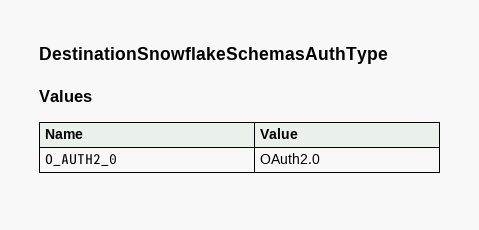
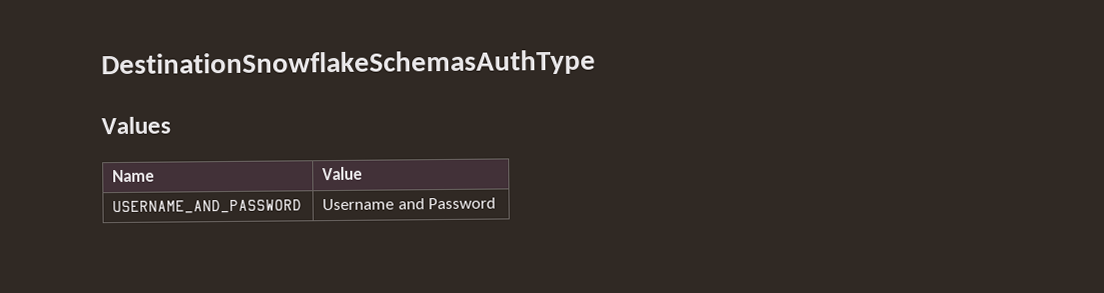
[45,154,118,166] [260,153,321,164] O_AUTH2_0 | OAuth2.0 -> [112,199,303,215] [322,197,496,211] USERNAME_AND_PASSWORD | Username and Password

